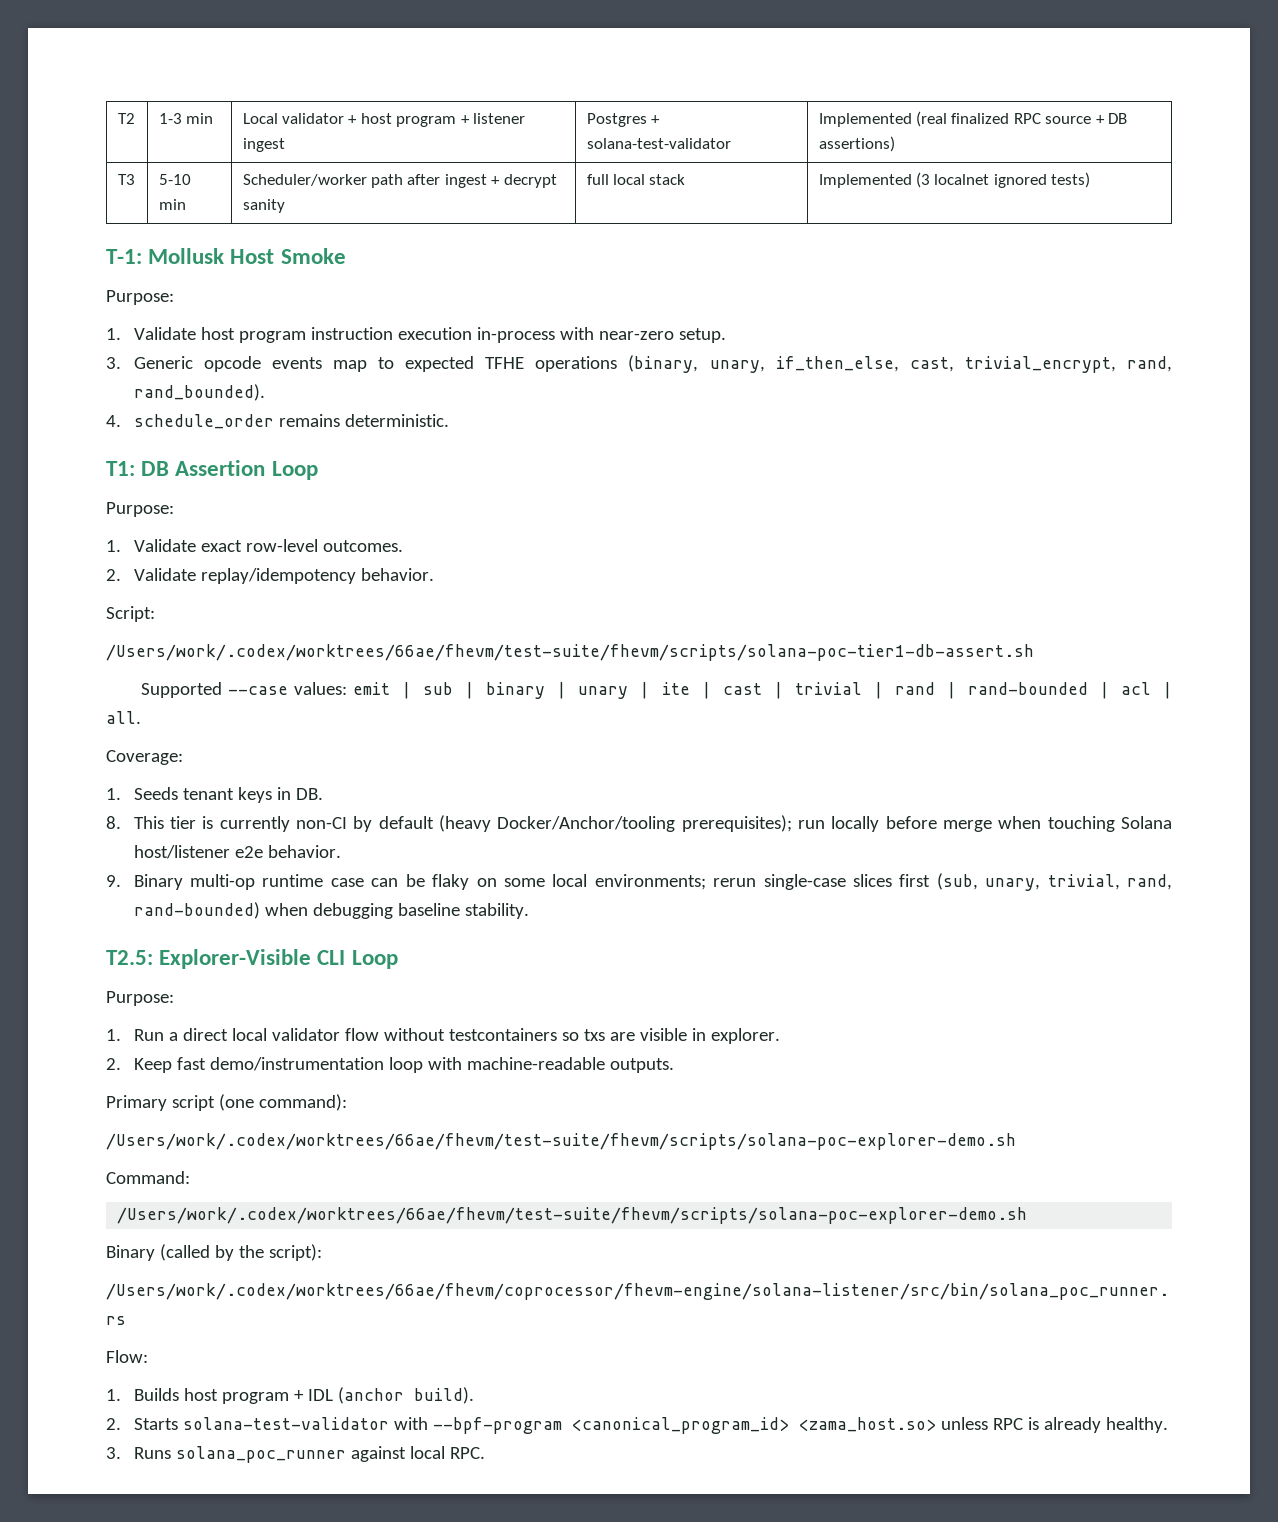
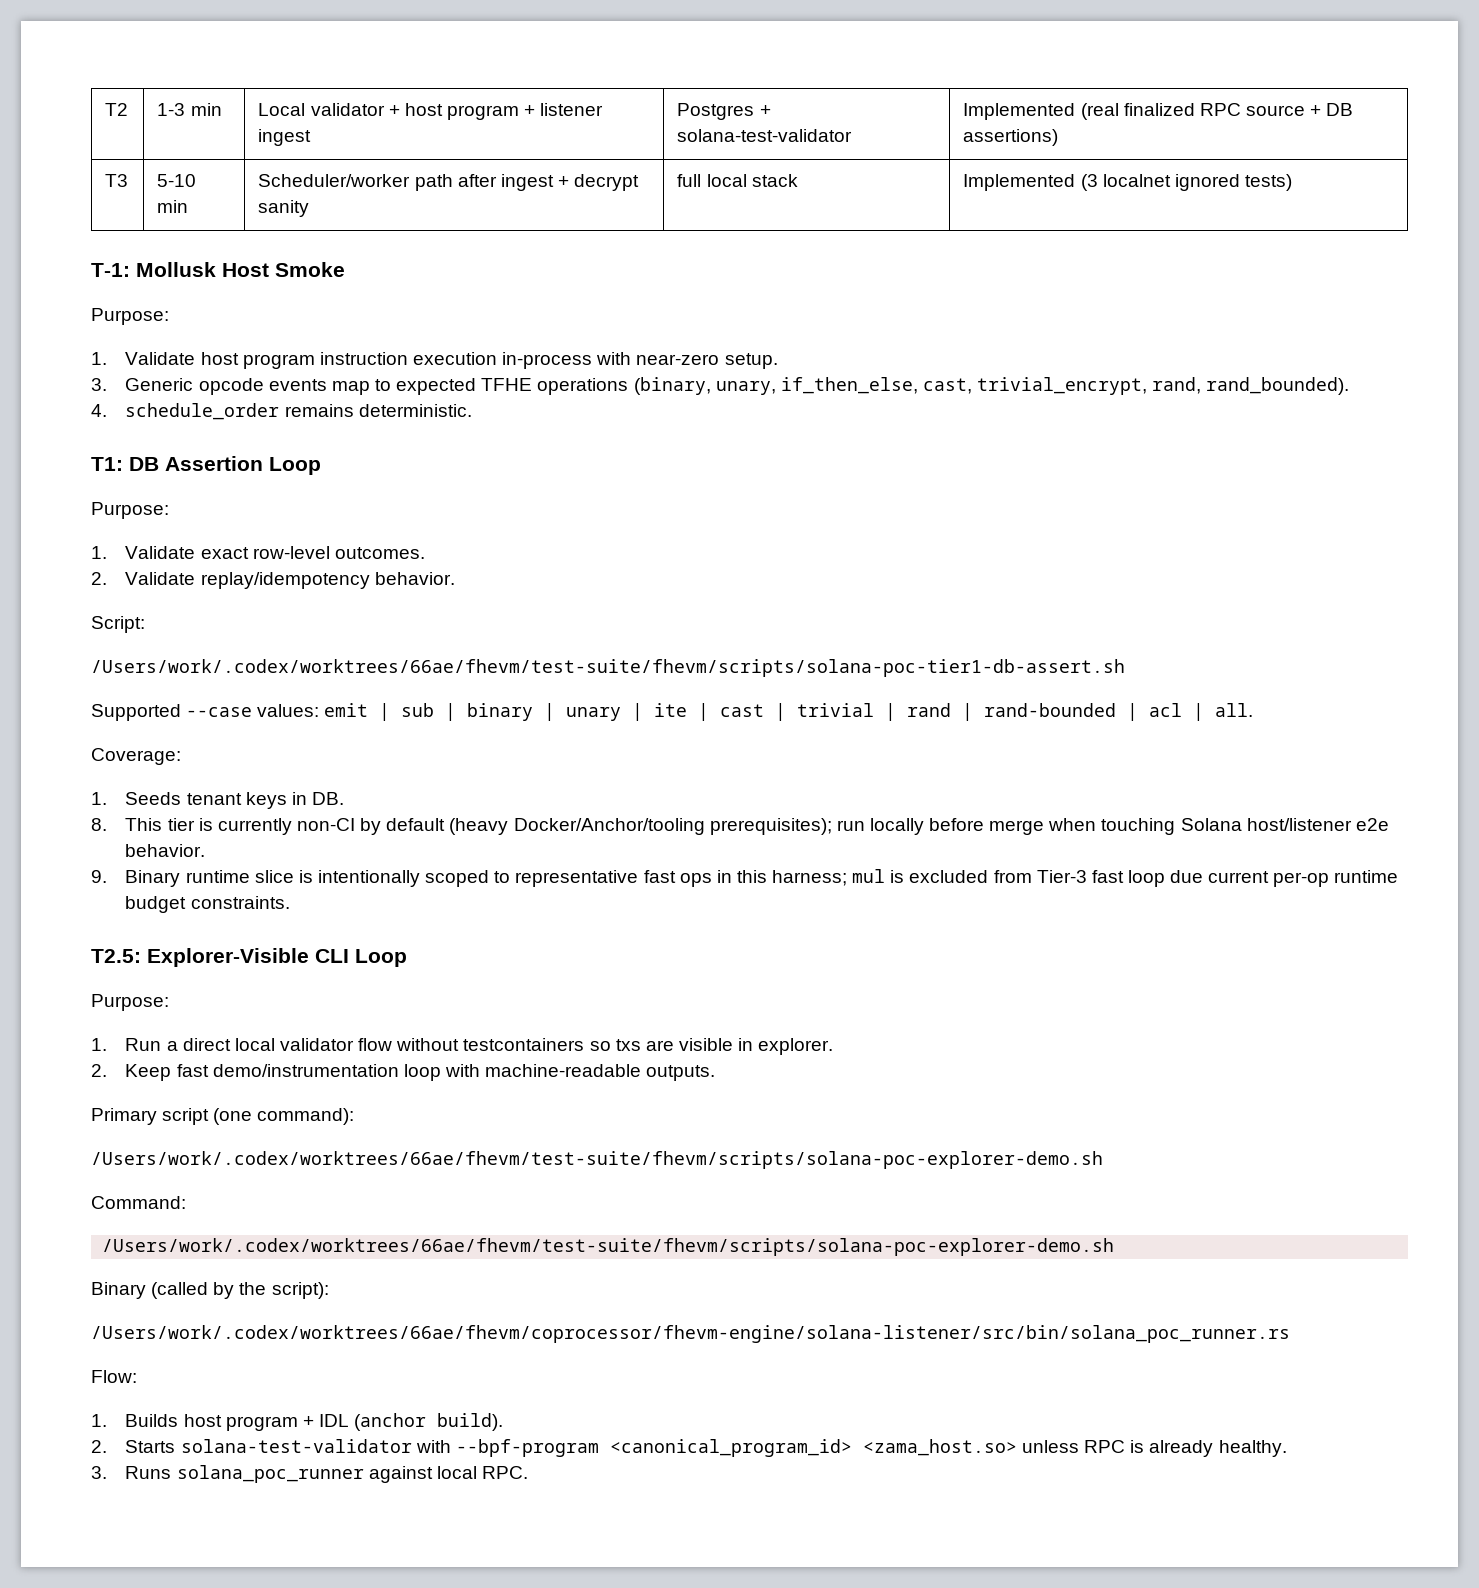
[190,873,1172,891] [133,902,529,919] multi-op runtime case can be flaky on some local environments; rerun single-case slices first (sub, unary, trivial, rand, rand-bounded) when debugging baseline stability. -> [185,869,1399,887] [125,896,290,913] runtime slice is intentionally scoped to representative fast ops in this harness; mul is excluded from Tier-3 fast loop due current per-op runtime budget constraints.

